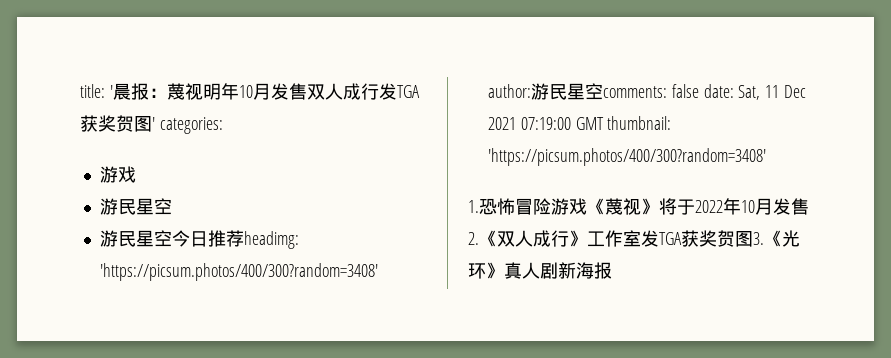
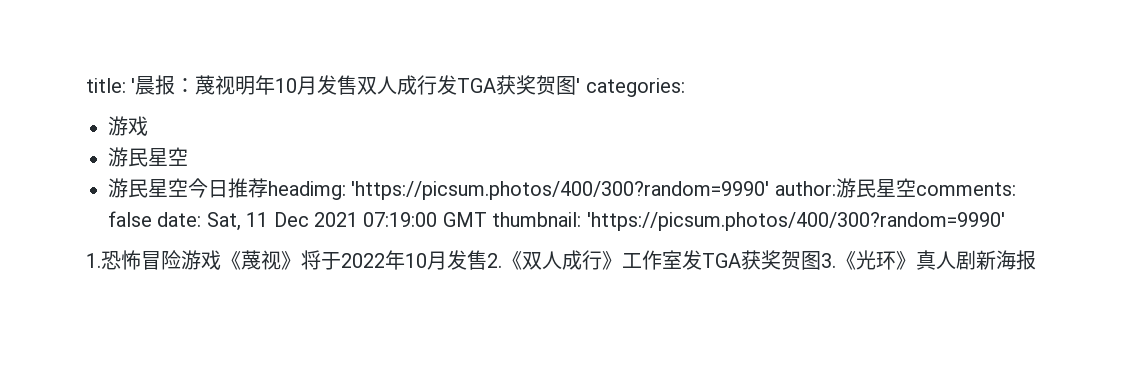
[99,263,378,281] 'https://picsum.photos/400/300?random=3408' -> [351,181,770,200] 'https://picsum.photos/400/300?random=9990'
[487,148,766,166] 'https://picsum.photos/400/300?random=3408' -> [586,212,1005,231] 'https://picsum.photos/400/300?random=9990'

